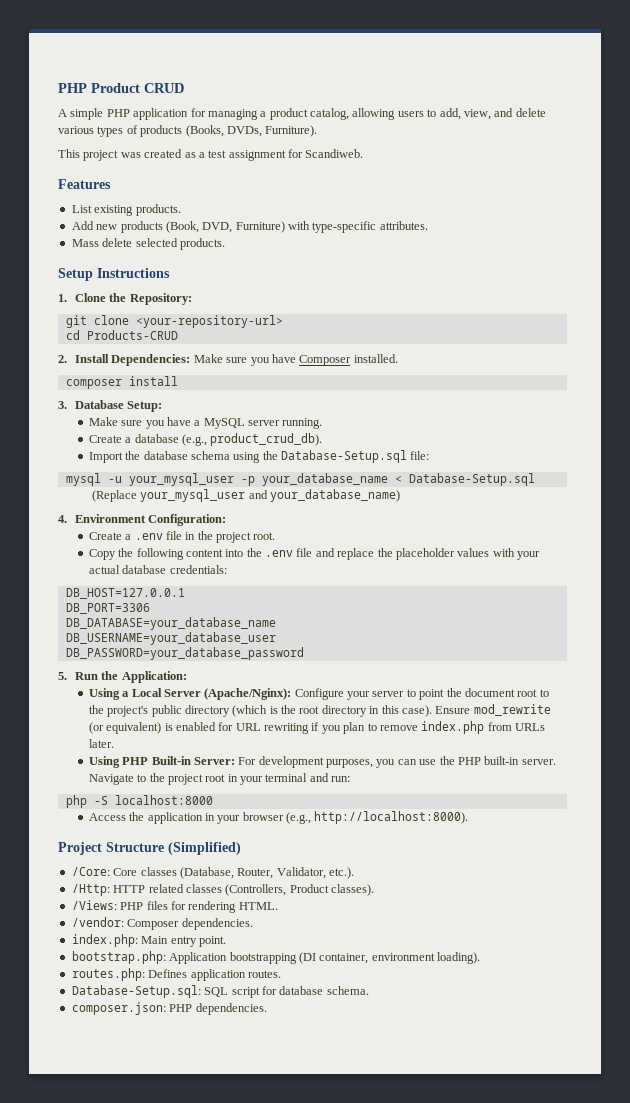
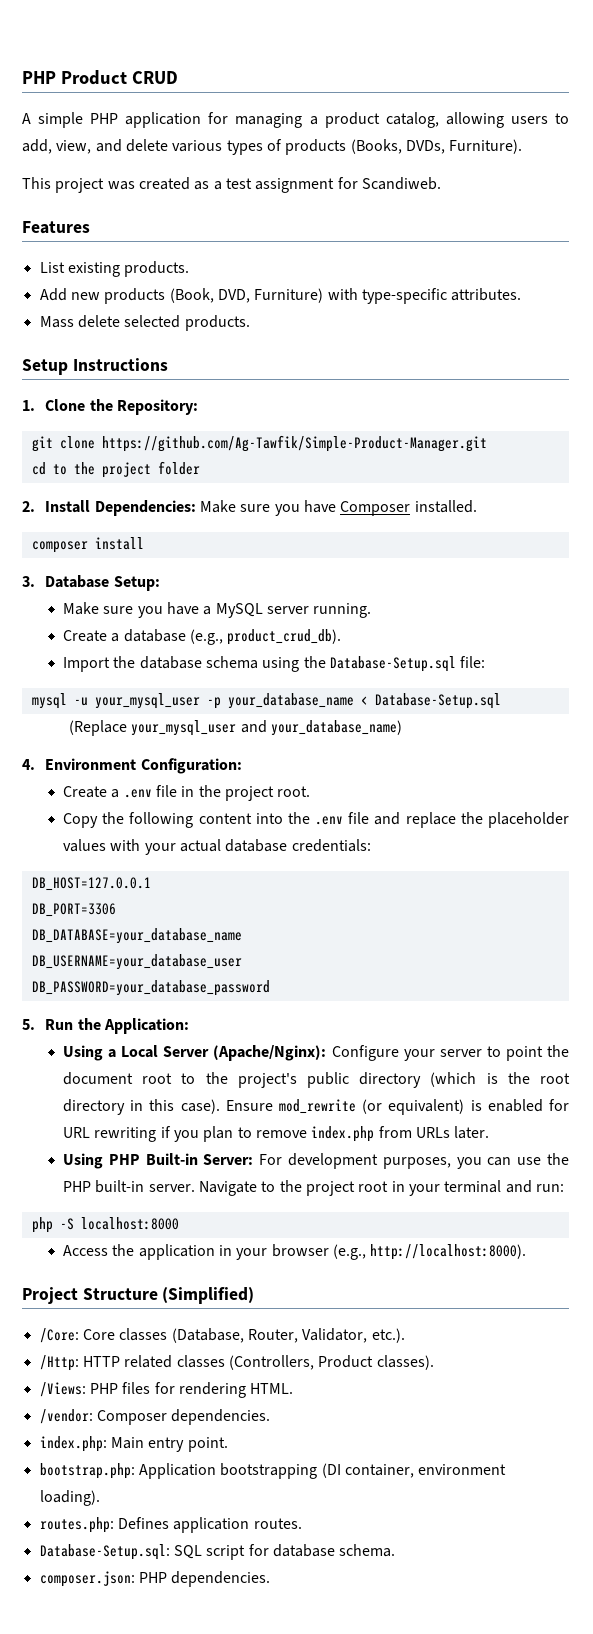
[135,315,283,328] <your-repository-url> -> [101,435,487,452] https://github.com/Ag-Tawfik/Simple-Product-Manager.git
[86,330,178,340] Products-CRUD -> [52,461,200,478] to the project folder

